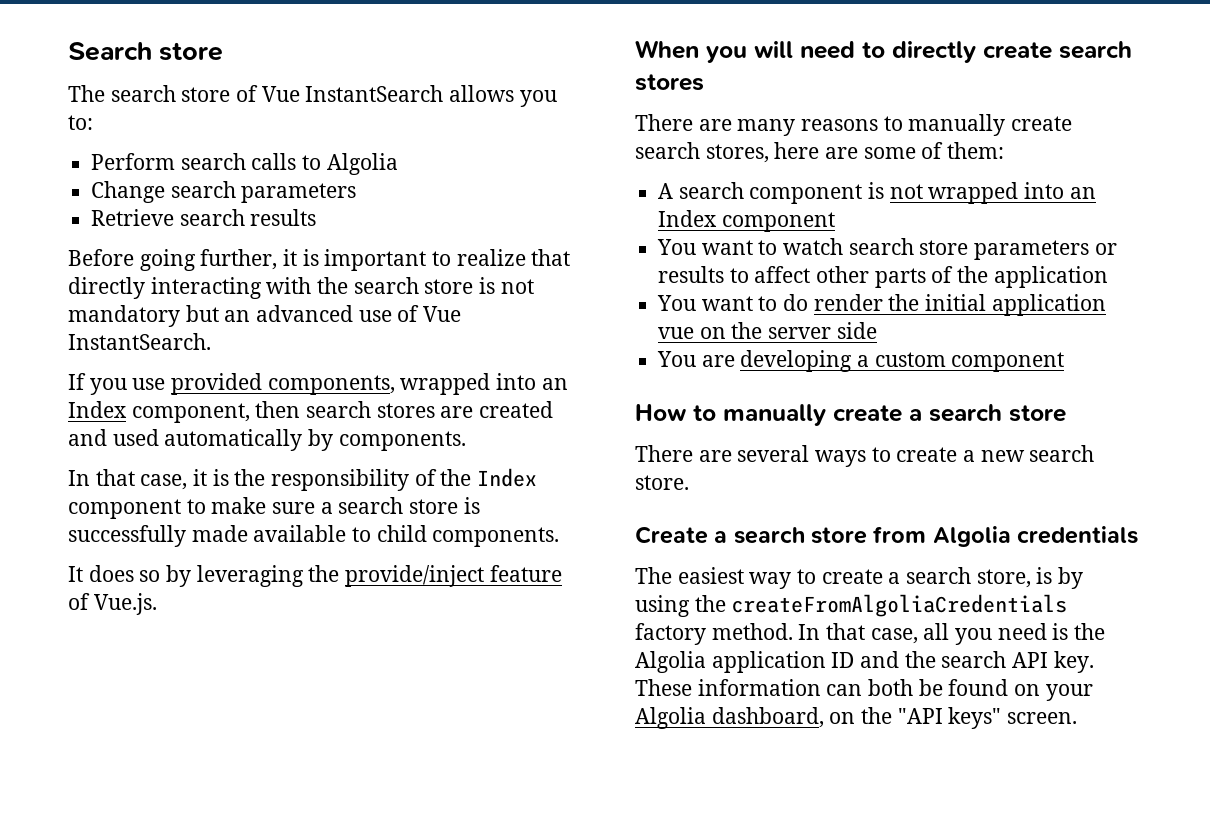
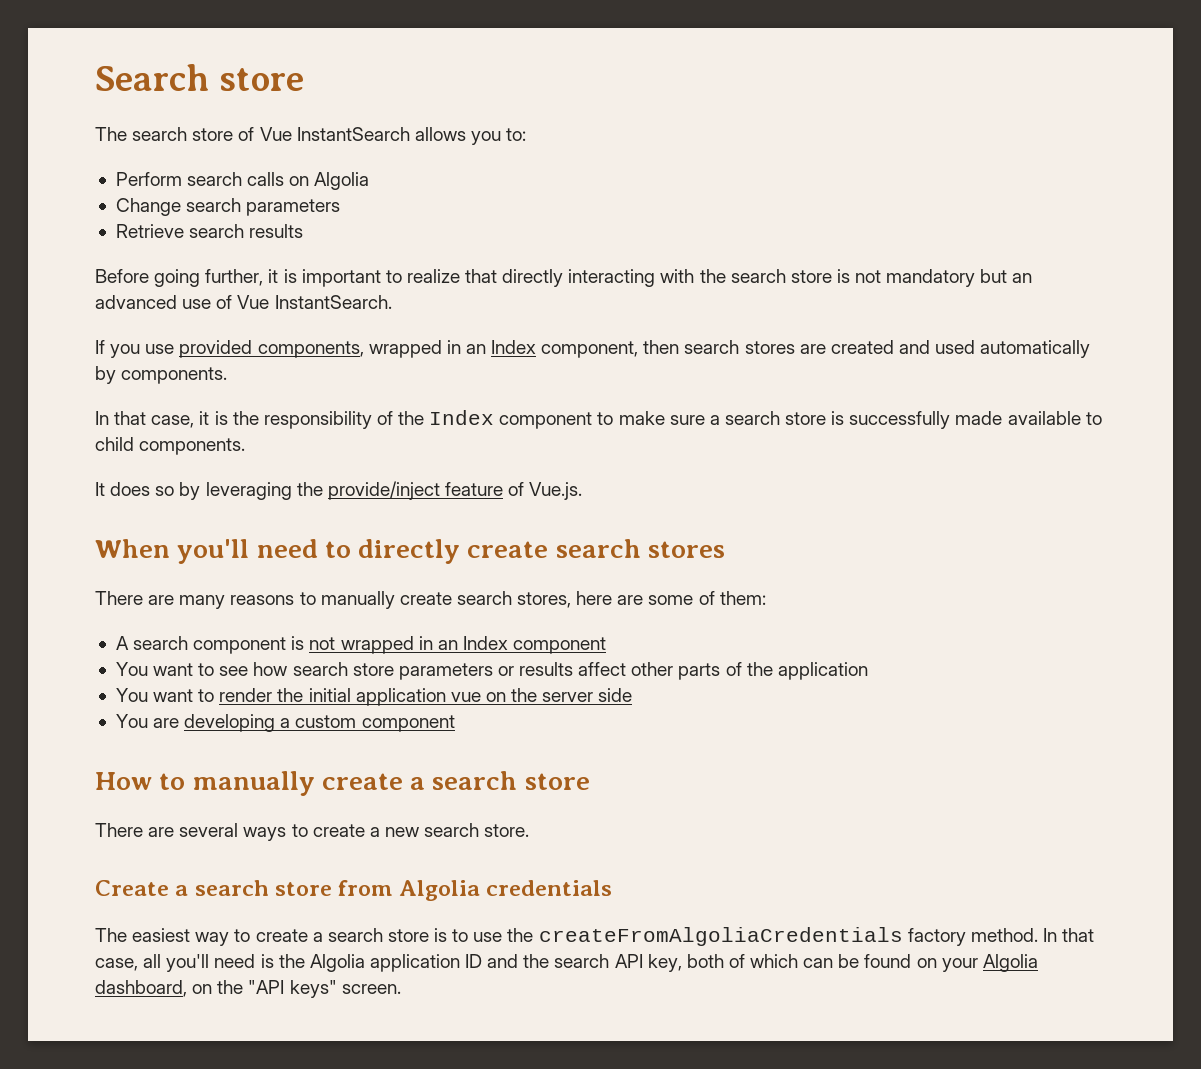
[302,155,322,170] to -> [289,176,310,186] on
[496,373,537,390] into -> [446,340,461,354] in
[706,41,793,63] you will -> [177,539,250,564] you'll
[1024,182,1065,199] into -> [418,636,433,650] in
[783,238,844,255] watch -> [219,662,288,676] see how
[729,268,749,283] to -> (574, 669) none
[783,294,809,311] do -> (215, 695) none
[976,567,1084,589] [635,595,690,617] store, is by using -> [387,928,503,942] store is to use
[955,628,993,645] you -> [166,954,210,972] you'll
[1053,651,1094,673] [635,679,914,696] key. These information can both -> [647,954,834,972] key, both of which can

